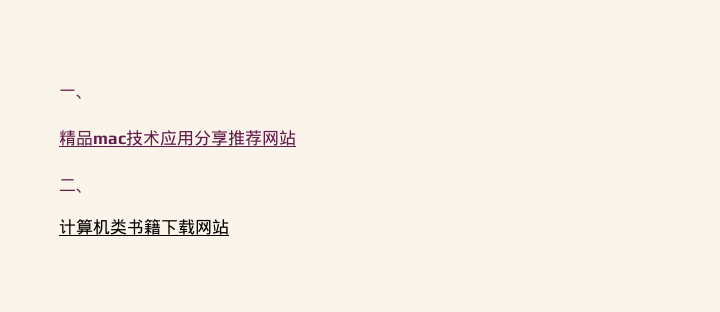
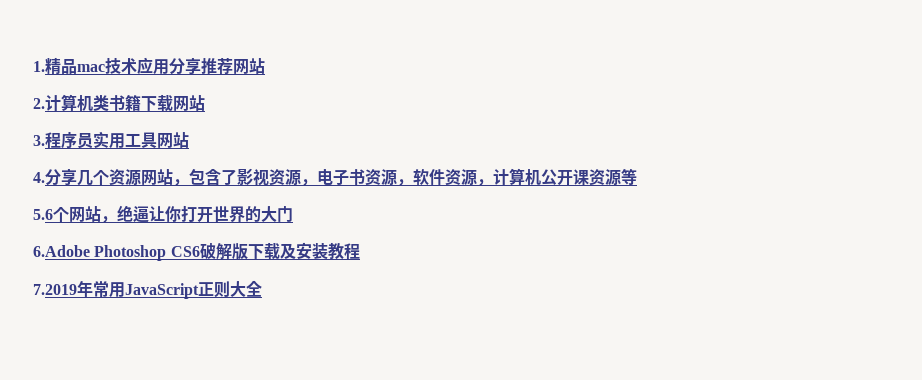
[59,89,93,99] 一、 // -> [33,61,45,72] 1.
[59,179,93,193] 二、 // -> [33,98,45,109] 2.
(229, 227) none -> [33,131,189,149] [33,168,637,186] [33,205,293,223] [33,242,360,261] [33,280,262,299] // 3.程序员实用工具网站 // 4.分享几个资源网站，包含了影视资源，电子书资源，软件资源，计算机公开课资源等 // 5.6个网站，绝逼让你打开世界的大门 // 6.Adobe Photoshop CS6破解版下载及安装教程 // 7.2019年常用JavaScript正则大全

